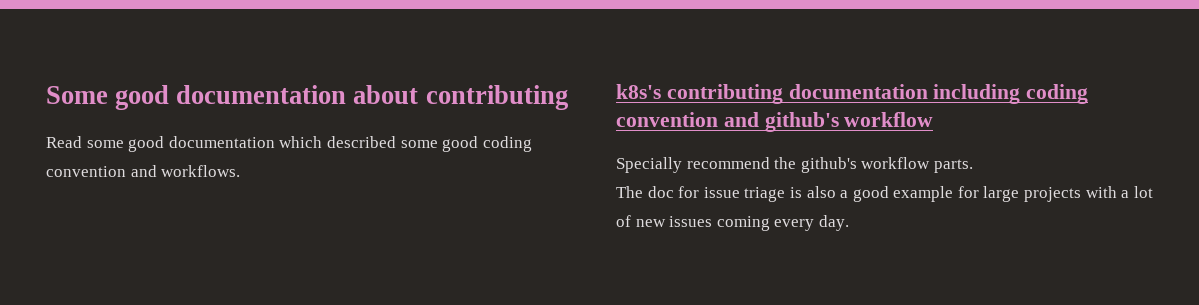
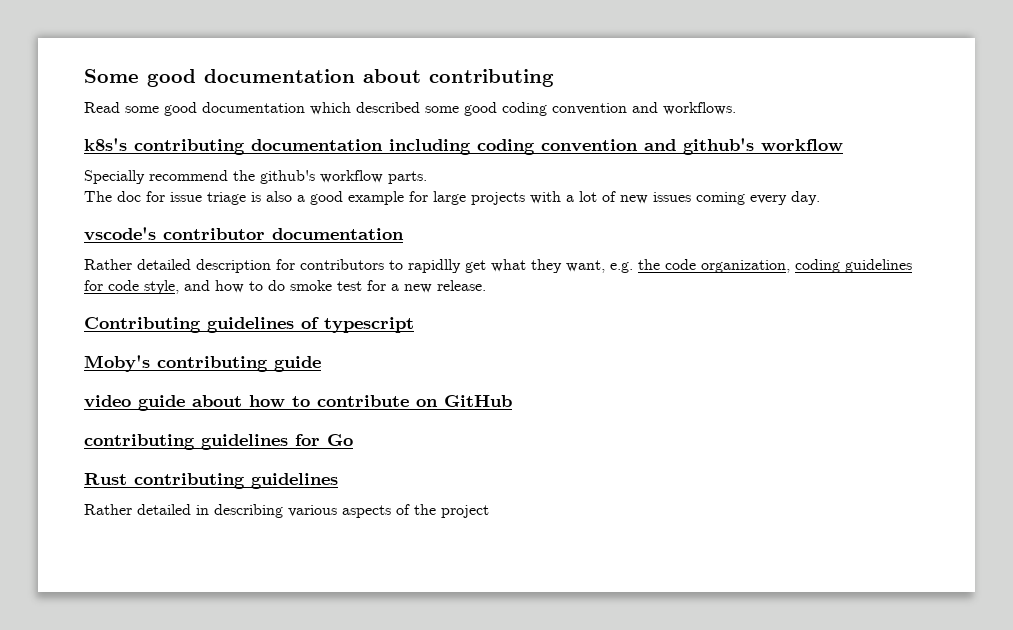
(849, 223) none -> [84,227,404,241] [84,259,912,273] [84,280,486,294] [84,317,414,333] [84,355,321,372] [84,395,512,411] [84,434,353,450] [84,473,338,489] [84,504,489,518] // vscode's contributor documentation // Rather detailed description for contributors to rapidlly get what they want, e.g. the code organization, coding guidelines for code style, and how to do smoke test for a new release. // Contributing guidelines of typescript // Moby's contributing guide // video guide about how to contribute on GitHub // contributing guidelines for Go // Rust contributing guidelines // Rather detailed in describing various aspects of the project

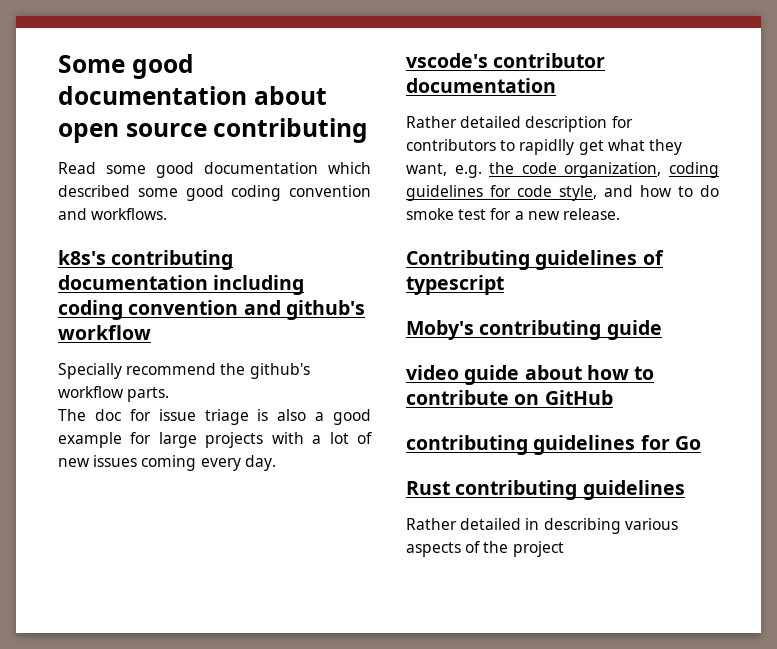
(421, 76) none -> [58,123,207,143] open source

